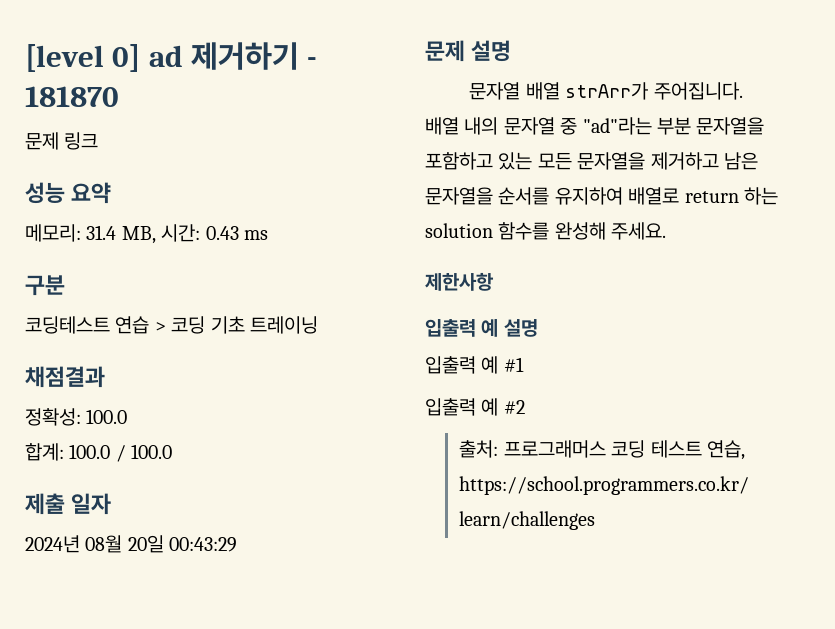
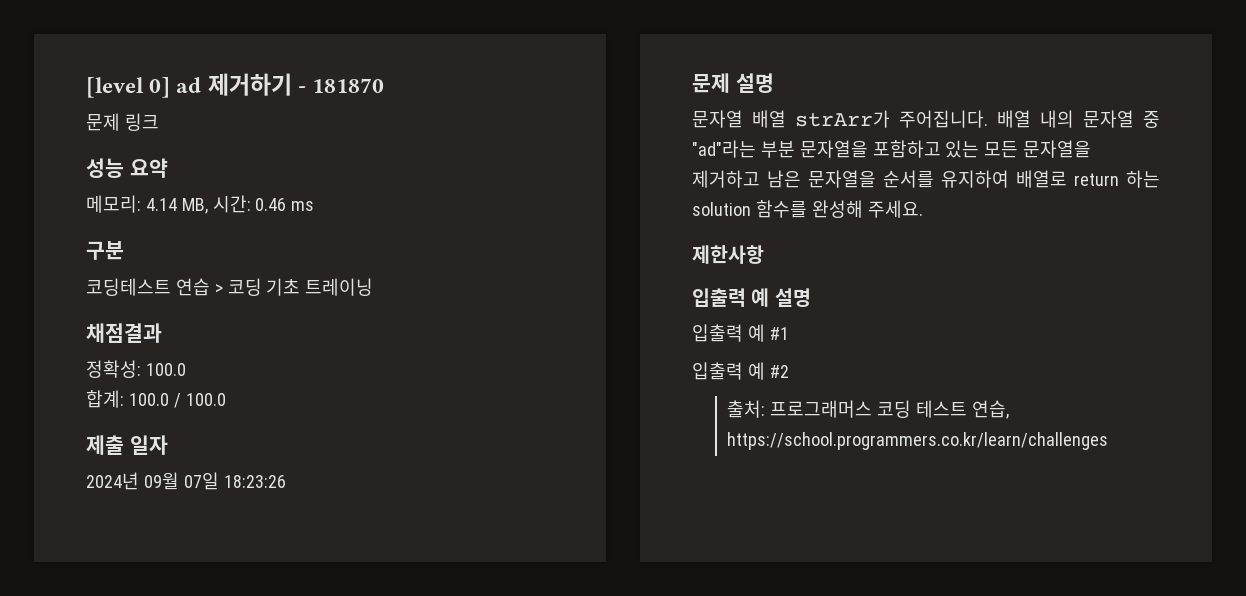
[86,225,117,240] 31.4 -> [145,198,177,211] 4.14
[205,226,239,240] 0.43 -> [255,198,287,211] 0.46
[85,535,238,553] 08월 20일 00:43:29 -> [143,472,286,490] 09월 07일 18:23:26

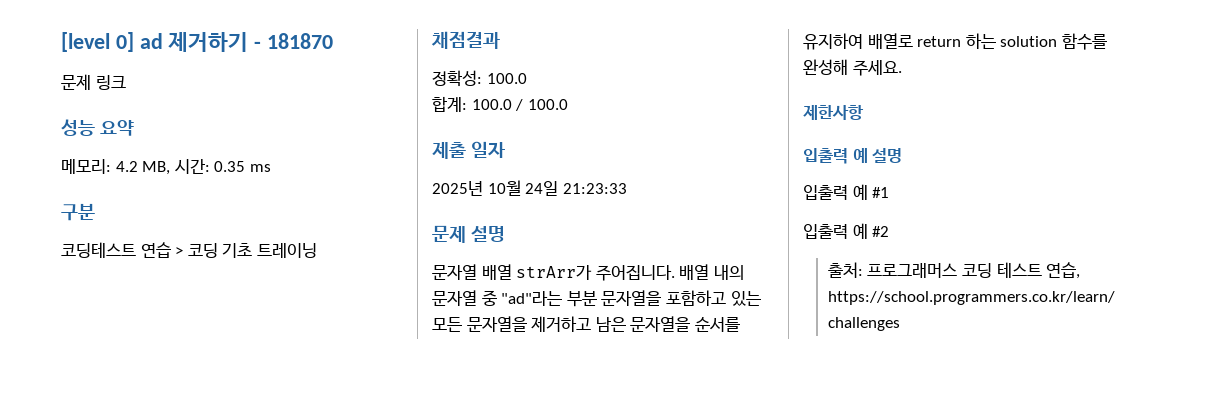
[145,198,177,211] 4.14 -> [115,161,138,172] 4.2
[255,198,287,211] 0.46 -> [214,161,246,172] 0.35
[86,472,286,490] 2024년 09월 07일 18:23:26 -> [432,180,627,196] 2025년 10월 24일 21:23:33

